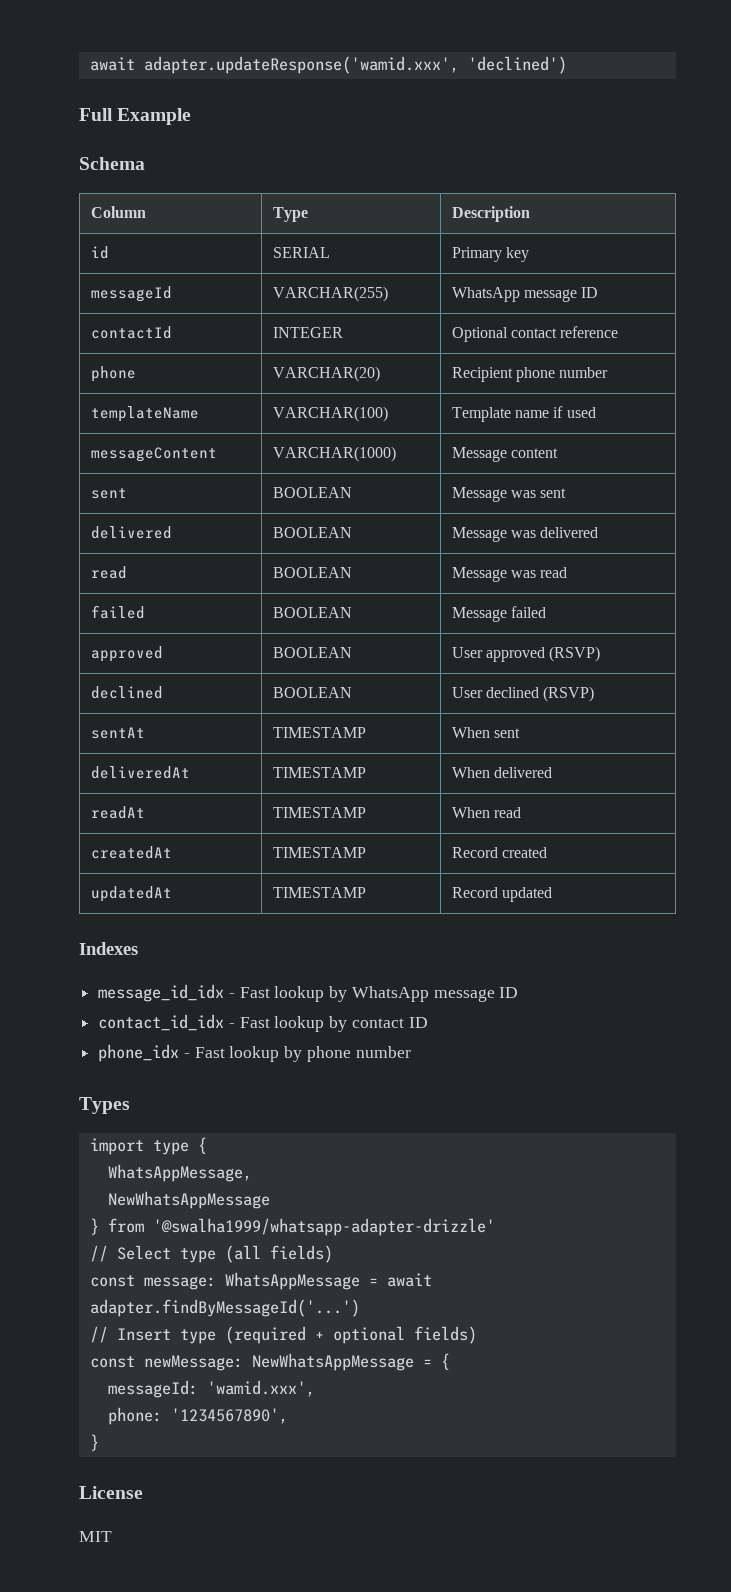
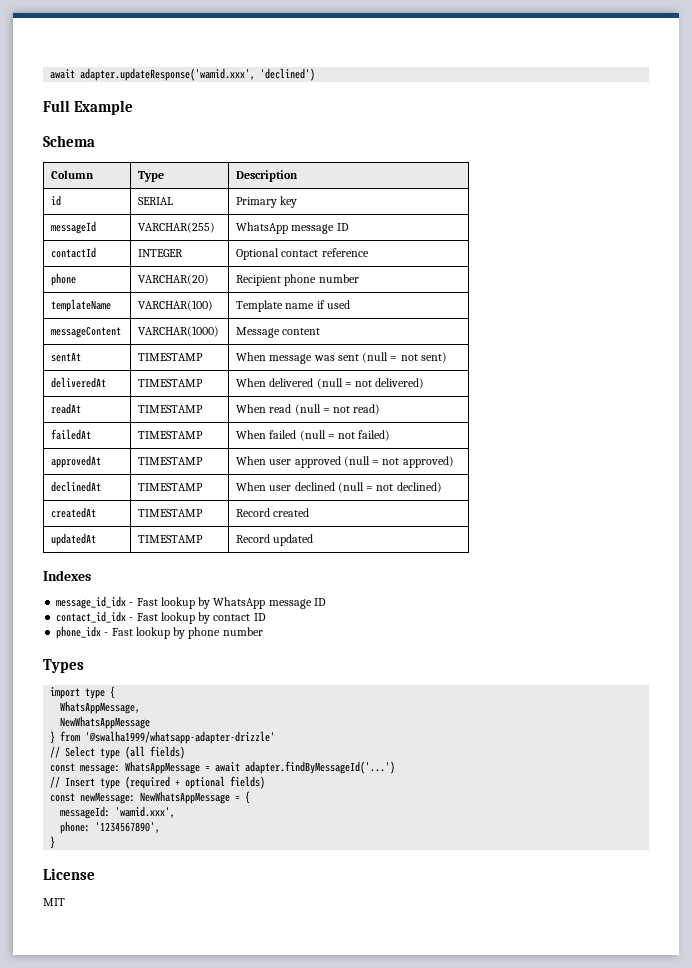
[90,488,127,499] [272,487,352,498] [451,487,567,502] [90,526,172,539] [272,527,352,538] [451,527,599,542] [90,566,127,579] [272,567,352,578] [451,567,568,582] [90,605,145,619] [272,607,352,618] [451,606,546,622] [90,646,163,662] [272,647,352,658] [451,646,601,662] [90,686,163,699] [272,687,352,698] [451,686,595,702] // sent | BOOLEAN | Message was sent // delivered | BOOLEAN | Message was delivered // read | BOOLEAN | Message was read // failed | BOOLEAN | Message failed // approved | BOOLEAN | User approved (RSVP) // declined | BOOLEAN | User declined (RSVP) -> (321, 331) none
[493,728,520,738] sent -> [269,352,447,364] message was sent (null = not sent)
(552, 772) none -> [316,378,425,389] (null = not delivered)
(521, 812) none -> [294,404,381,415] [51,429,92,440] [138,431,204,439] [236,430,391,441] [51,455,102,468] [138,457,204,465] [236,456,454,468] [51,481,102,492] [138,483,204,491] [236,482,442,493] (null = not read) // failedAt | TIMESTAMP | When failed (null = not failed) // approvedAt | TIMESTAMP | When user approved (null = not approved) // declinedAt | TIMESTAMP | When user declined (null = not declined)

